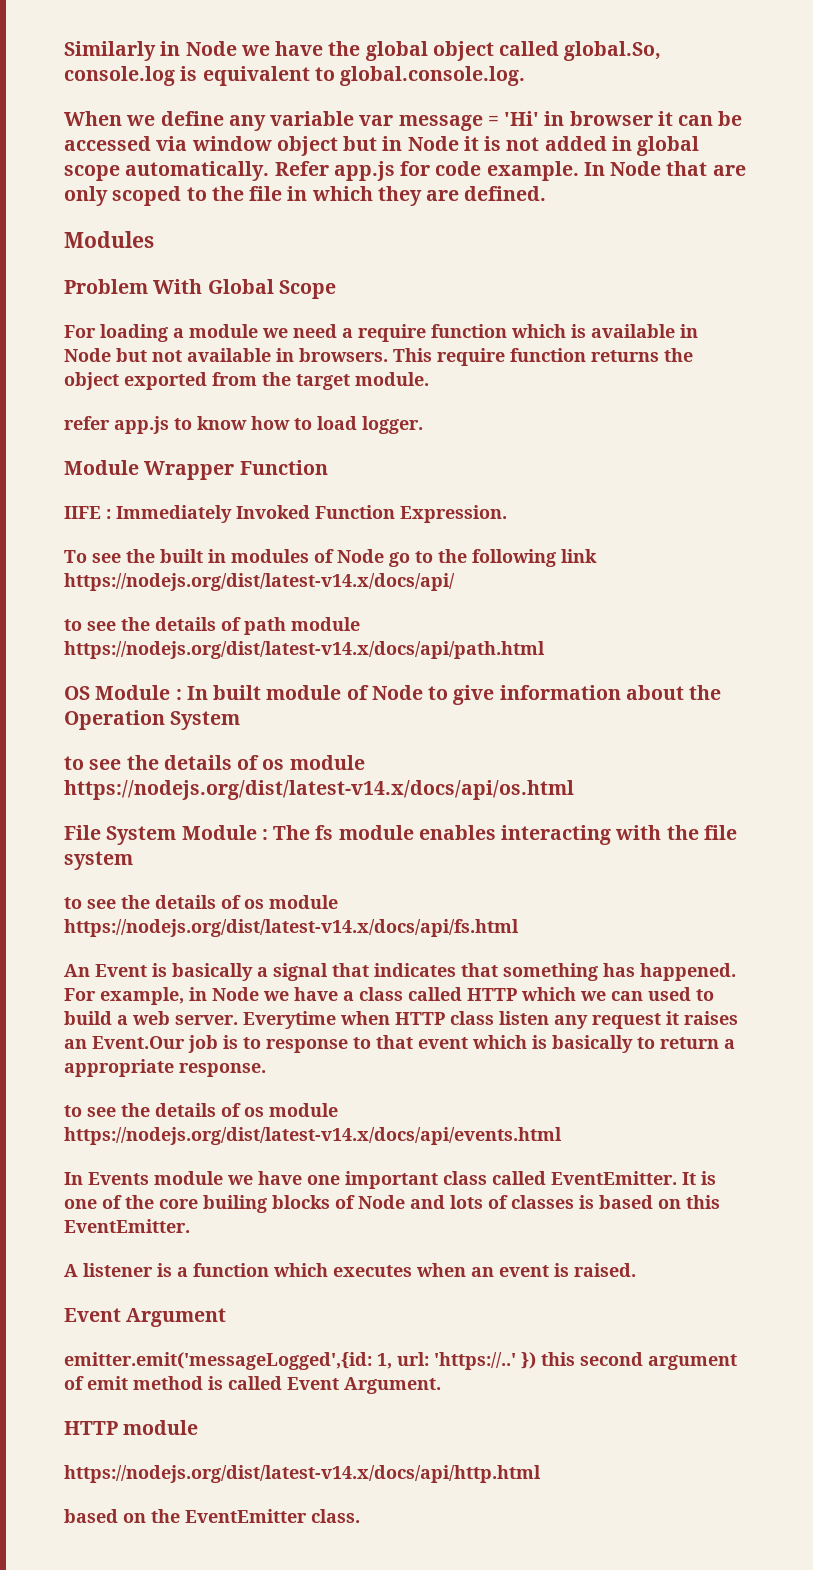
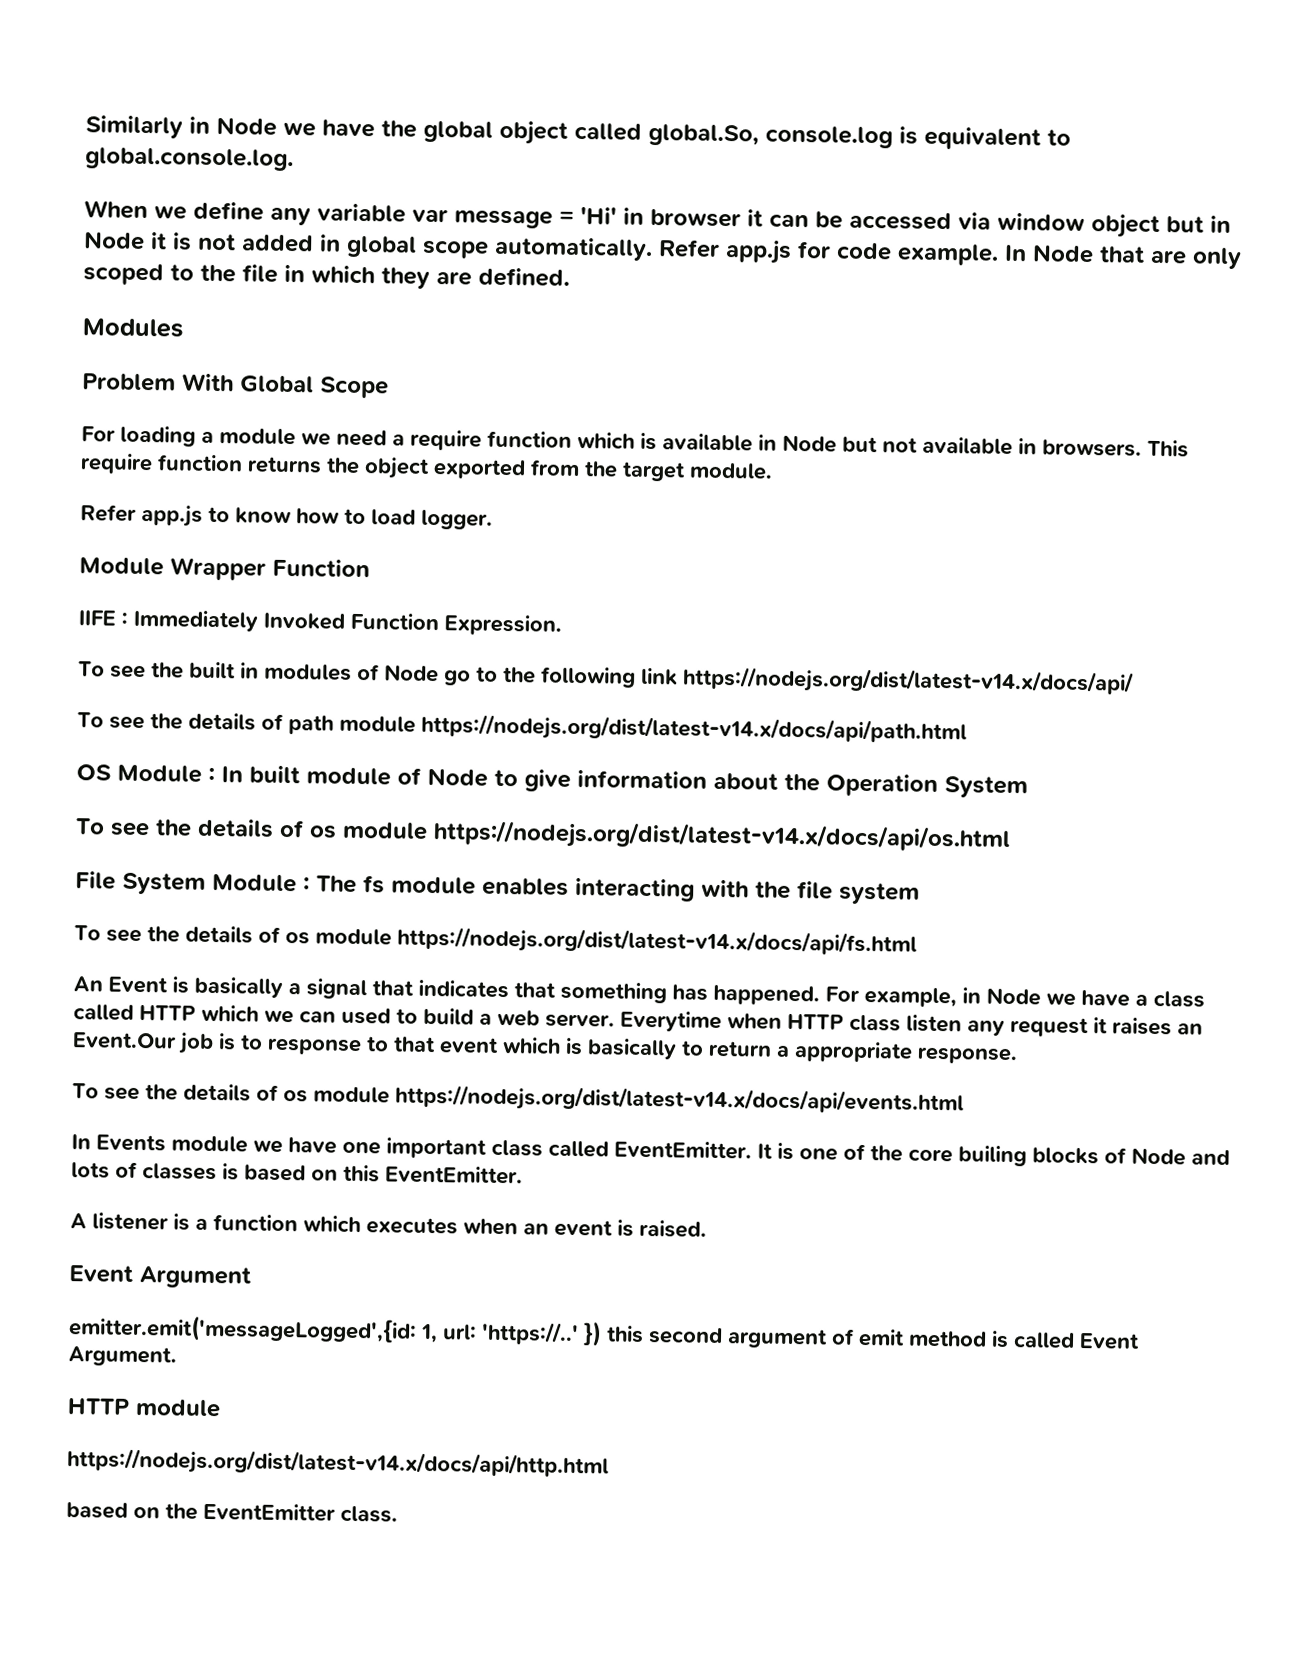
[64,416,110,430] refer -> [80,504,137,522] Refer
[64,619,82,631] to -> [77,712,104,728] To
[64,756,84,770] to -> [75,818,105,835] To
[64,897,82,909] to -> [74,925,101,941] To
[64,1105,82,1117] to -> [72,1083,99,1099] To

